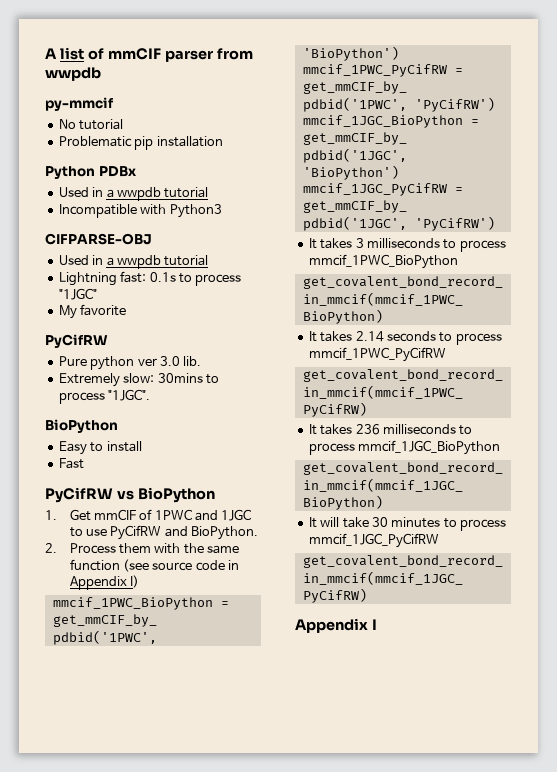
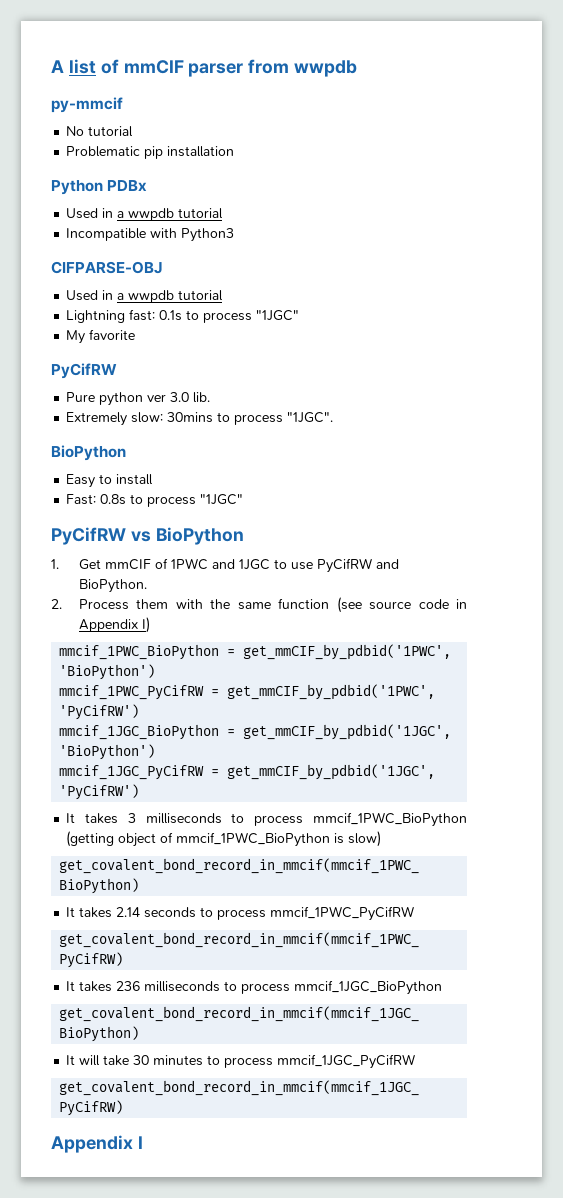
[58,458,84,469] Fast -> [66,494,244,507] Fast: 0.8s to process "1JGC"
(458, 261) none -> [66,831,382,847] (getting object of mmcif_1PWC_BioPython is slow)

